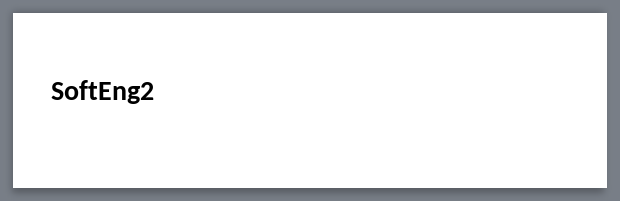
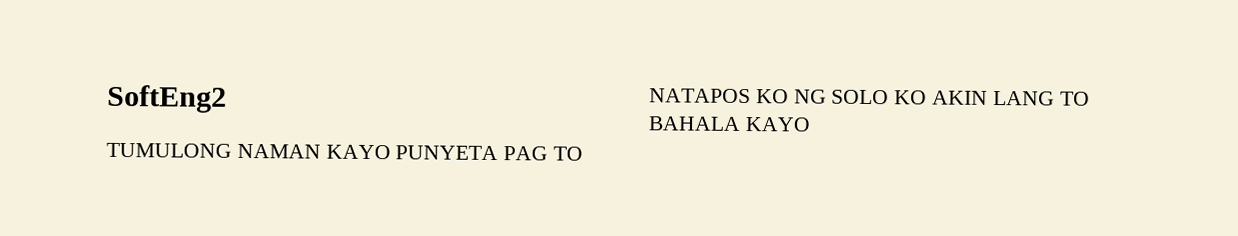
(154, 92) none -> [106,142,584,161] [649,88,1090,106] [648,116,811,132] // TUMULONG NAMAN KAYO PUNYETA PAG TO NATAPOS KO NG SOLO KO AKIN LANG TO BAHALA KAYO

